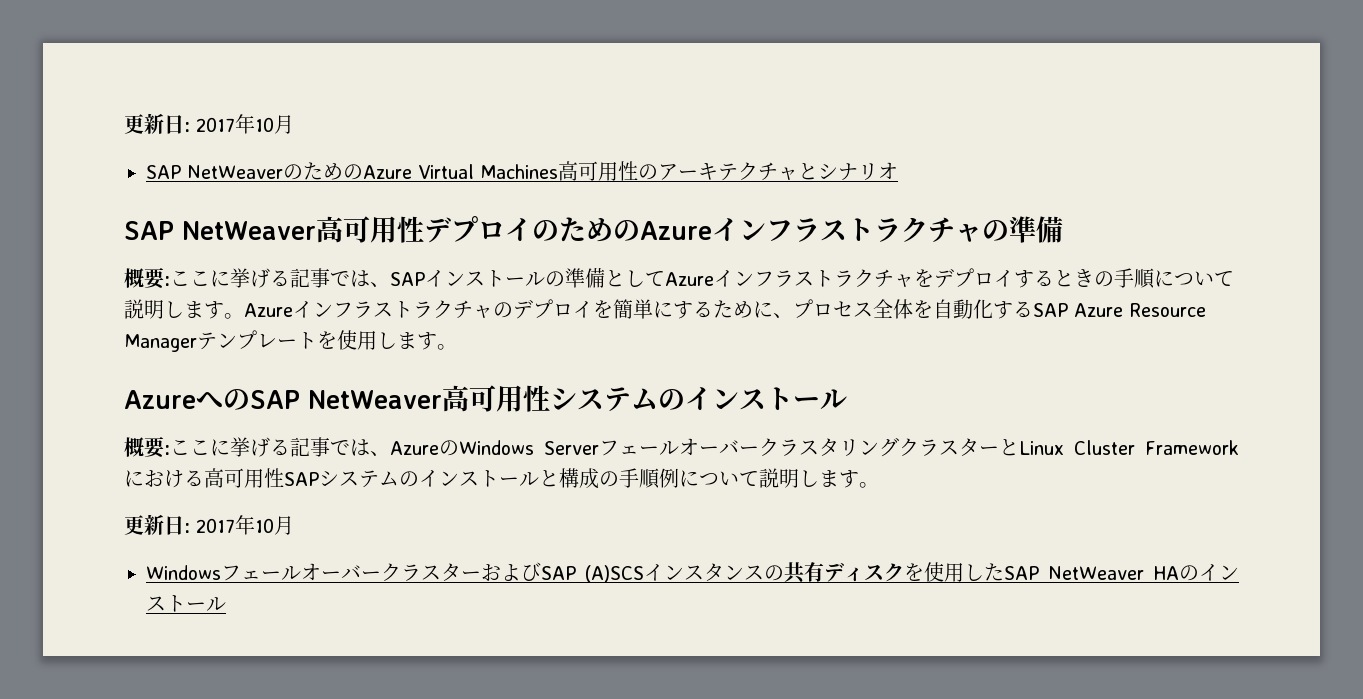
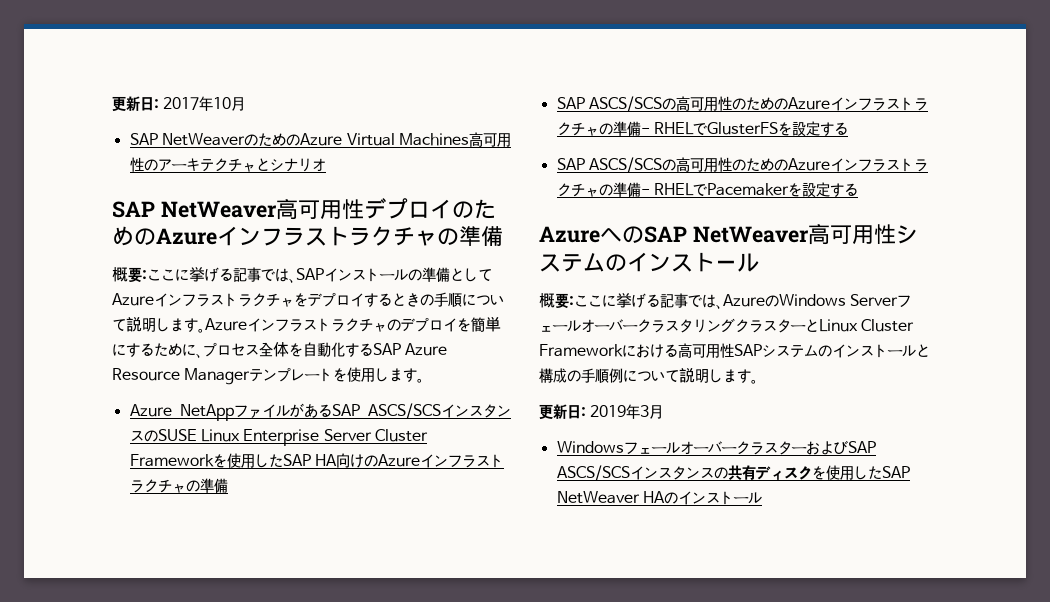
(457, 347) none -> [129,403,511,421] [129,429,428,446] [129,453,504,468] [129,478,228,493] [556,96,928,112] [556,121,848,137] [556,157,928,173] [556,182,858,198] // Azure NetAppファイルがあるSAP ASCS/SCSインスタンスのSUSE Linux Enterprise Server Cluster Frameworkを使用したSAP HA向けのAzureインフラストラクチャの準備 // SAP ASCS/SCSの高可用性のためのAzureインフラストラクチャの準備- RHELでGlusterFSを設定する // SAP ASCS/SCSの高可用性のためのAzureインフラストラクチャの準備- RHELでPacemakerを設定する
[196,515,274,535] 2017年10 -> [590,404,650,419] 2019年3
[585,565,645,583] (A)SCS -> [556,465,630,481] ASCS/SCS

